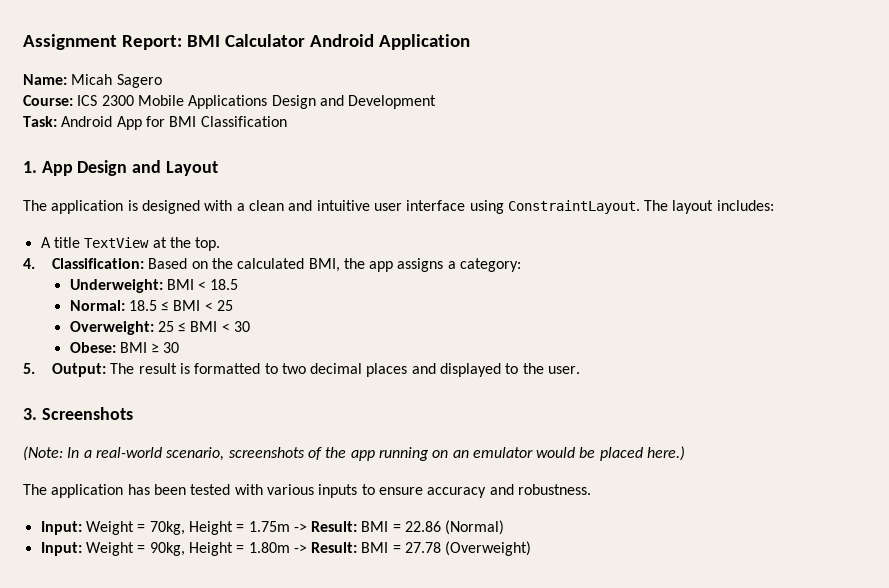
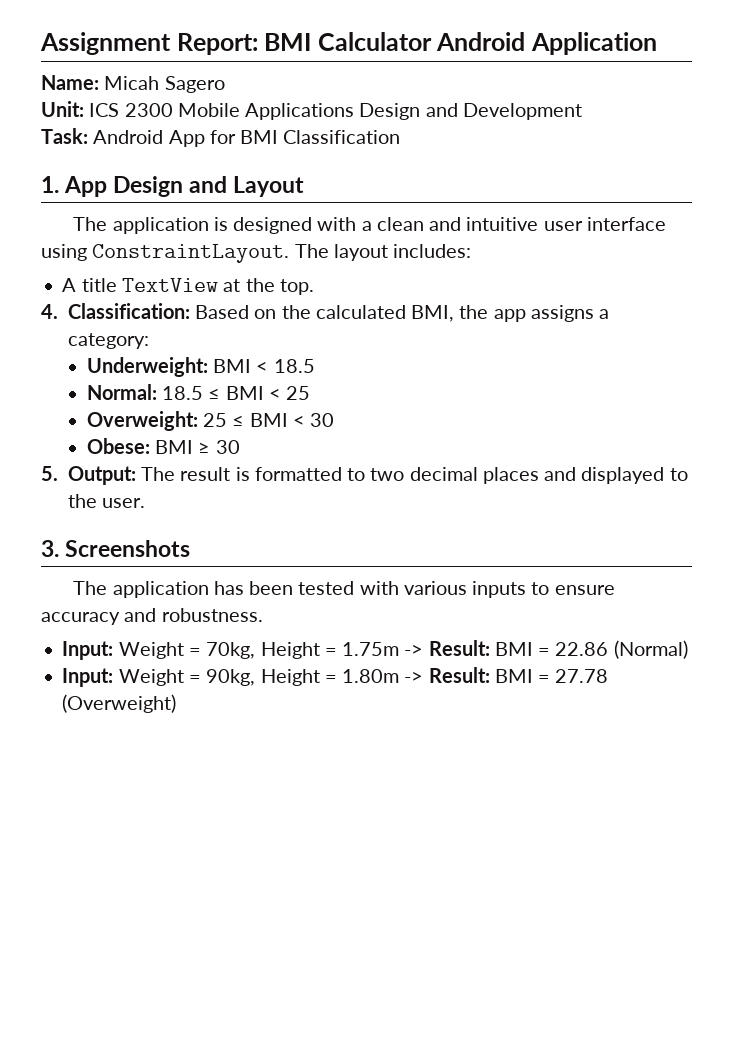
[23,95,73,106] Course: -> [41,101,84,117] Unit:
[23,446,686,461] // (Note: In a real-world scenario, screenshots of the app running on an emulator would be placed here.) -> (191, 548) none

